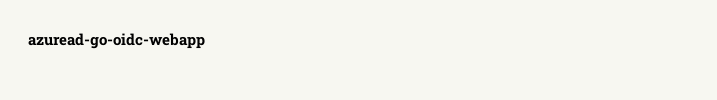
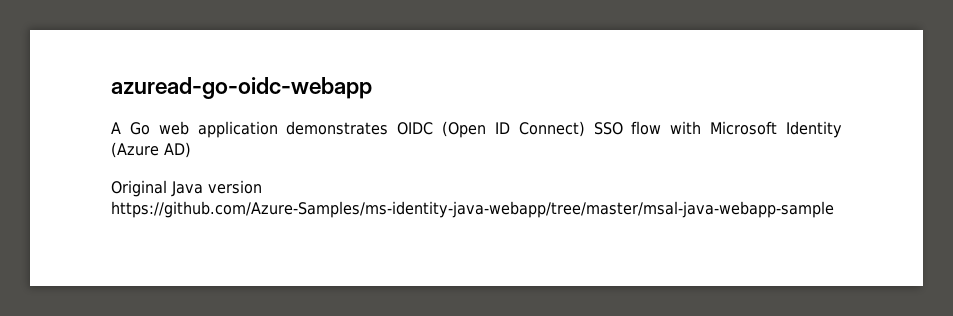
(205, 41) none -> [111,121,842,138] [111,142,191,158] [111,180,262,197] [111,201,834,218] // A Go web application demonstrates OIDC (Open ID Connect) SSO flow with Microsoft Identity (Azure AD) // Original Java version https://github.com/Azure-Samples/ms-identity-java-webapp/tree/master/msal-java-webapp-sample

